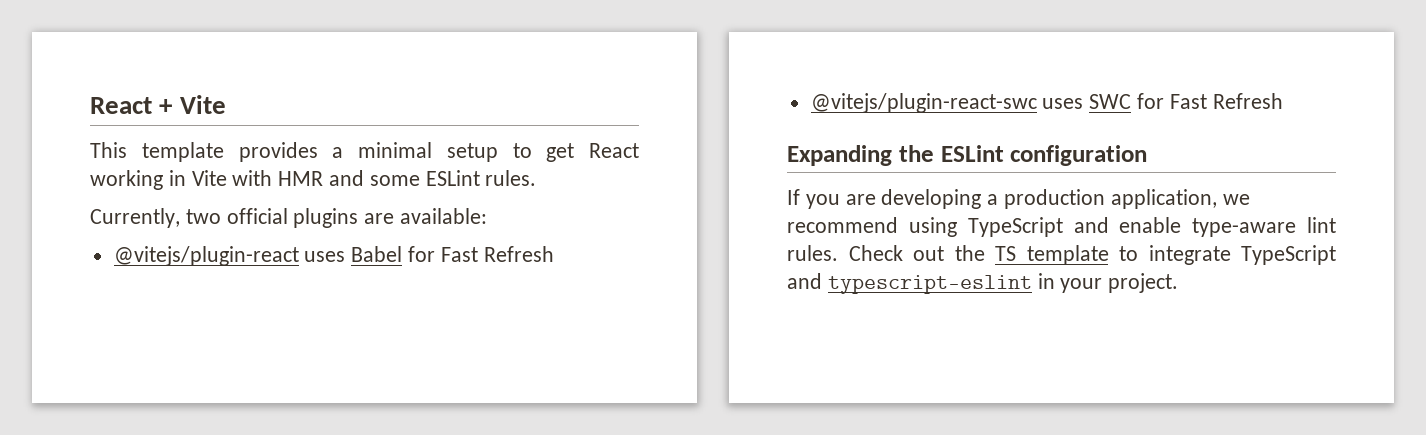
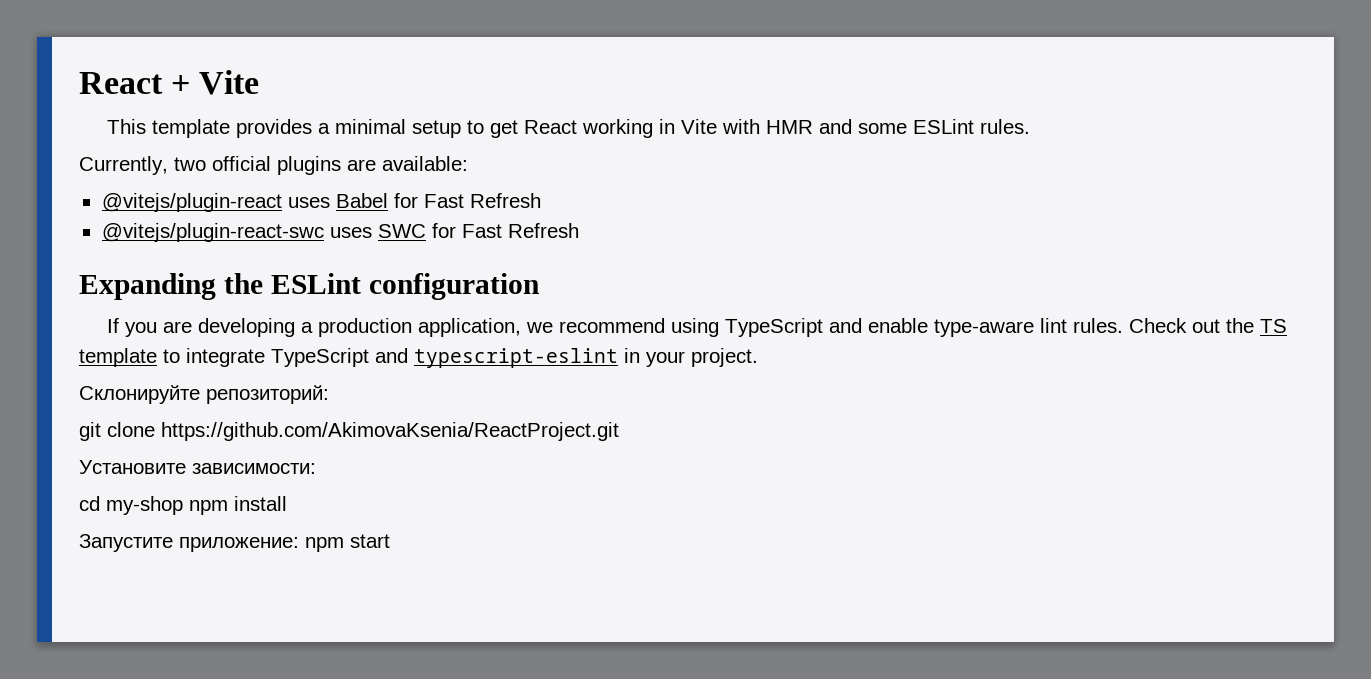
(1179, 283) none -> [79,385,329,404] [79,422,619,441] [79,460,316,474] [79,496,287,515] [79,534,390,552] // Склонируйте репозиторий: // git clone https://github.com/AkimovaKsenia/ReactProject.git // Установите зависимости: // cd my-shop npm install // Запустите приложение: npm start

